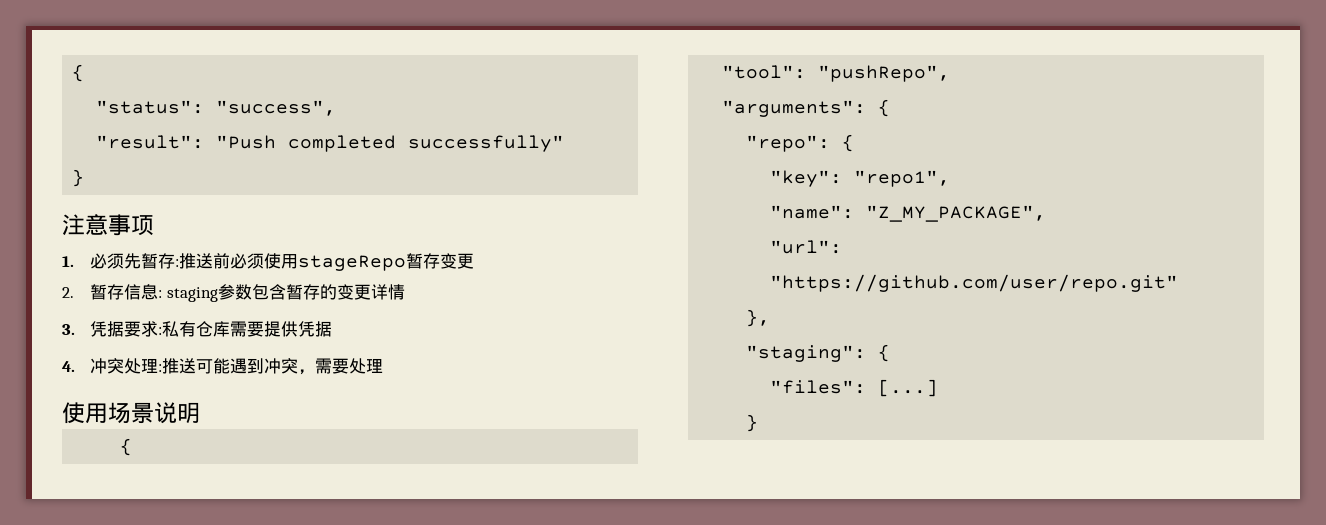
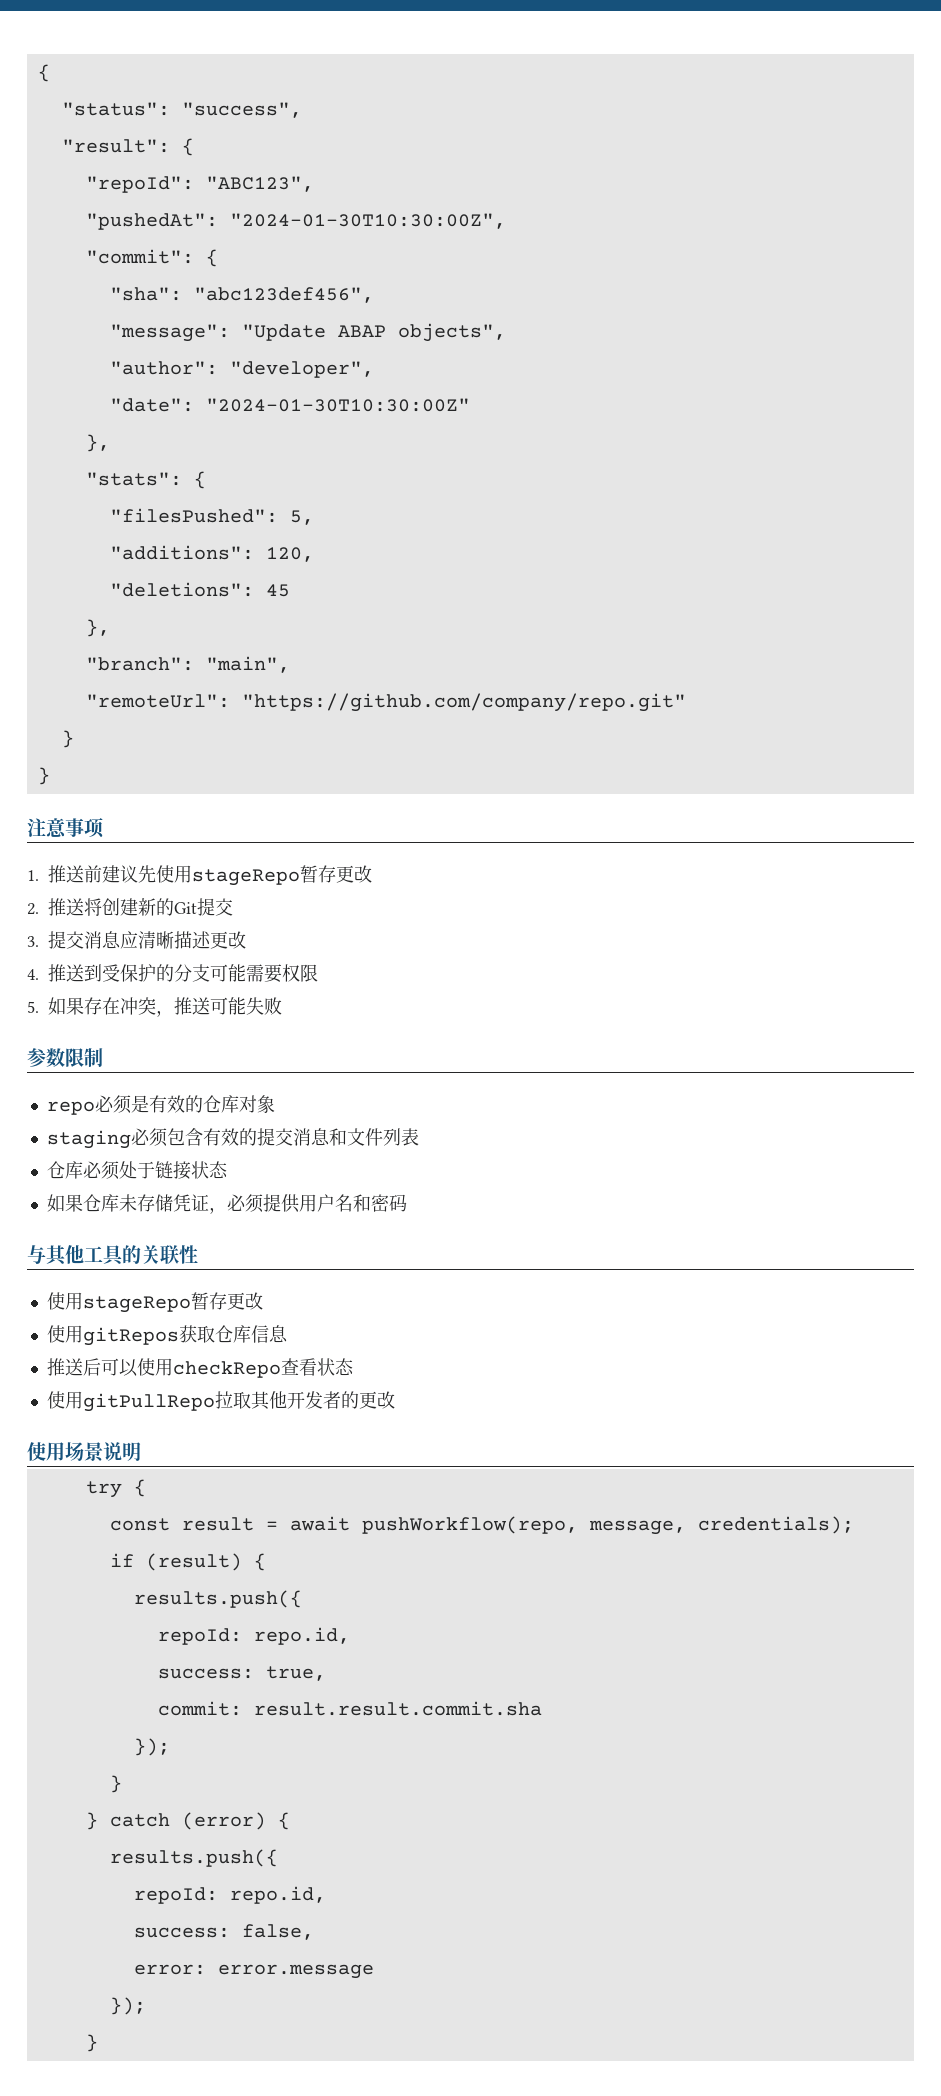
[216,135,565,152] [72,169,85,187] [62,214,154,236] [62,253,475,271] "Push completed successfully" // } // 注意事项 // 1.必须先暂存:推送前必须使用stageRepo暂存变更 -> [181,138,194,156] [85,176,314,193] [85,213,506,230] [85,249,218,267] [109,287,374,303] [109,323,506,342] [109,361,374,378] [109,398,470,412] [85,434,110,452] [85,471,206,489] [109,508,314,525] [109,545,314,562] [109,582,290,597] [85,619,110,637] [85,656,290,673] [85,693,686,712] [61,730,74,748] [37,767,50,785] [27,818,104,838] [27,865,373,886] { // "repoId": "ABC123", // "pushedAt": "2024-01-30T10:30:00Z", // "commit": { // "sha": "abc123def456", // "message": "Update ABAP objects", // "author": "developer", // "date": "2024-01-30T10:30:00Z" // }, // "stats": { // "filesPushed": 5, // "additions": 120, // "deletions": 45 // }, // "branch": "main", // "remoteUrl": "https://github.com/company/repo.git" // } // } // 注意事项 // 1.推送前建议先使用stageRepo暂存更改
[90,284,405,302] [62,321,333,337] [62,358,384,375] 暂存信息: staging参数包含暂存的变更详情 // 3.凭据要求:私有仓库需要提供凭据 // 4.冲突处理:推送可能遇到冲突，需要处理 -> [48,898,234,916] [27,931,247,949] [27,964,319,983] [27,997,283,1017] [27,1048,103,1067] [46,1095,275,1115] [46,1128,419,1149] [46,1161,228,1180] [46,1194,407,1214] [27,1245,198,1266] [46,1292,263,1313] [46,1325,288,1346] [46,1358,354,1378] [46,1391,395,1412] 推送将创建新的Git提交 // 3.提交消息应清晰描述更改 // 4.推送到受保护的分支可能需要权限 // 5.如果存在冲突，推送可能失败 // 参数限制 // repo必须是有效的仓库对象 // staging必须包含有效的提交消息和文件列表 // 仓库必须处于链接状态 // 如果仓库未存储凭证，必须提供用户名和密码 // 与其他工具的关联性 // 使用stageRepo暂存更改 // 使用gitRepos获取仓库信息 // 推送后可以使用checkRepo查看状态 // 使用gitPullRepo拉取其他开发者的更改
[120,438,133,456] [722,65,951,82] [722,99,891,117] [746,134,855,152] [770,170,951,187] [770,205,1047,222] [770,240,843,254] [770,274,1179,292] [746,309,771,327] [746,344,891,362] [770,379,939,397] { // "tool": "pushRepo", // "arguments": { // "repo": { // "key": "repo1", // "name": "Z_MY_PACKAGE", // "url": "https://github.com/user/repo.git" // }, // "staging": { // "files": [...] -> [85,1479,146,1498] [109,1516,854,1535] [109,1553,266,1571] [133,1590,302,1608] [157,1627,350,1645] [157,1666,326,1681] [157,1701,542,1716] [133,1738,170,1756] [109,1775,122,1793] [85,1812,290,1830] [109,1849,278,1867] [133,1886,326,1904] [133,1924,314,1940] [133,1964,374,1979] [109,1997,146,2015] try { // const result = await pushWorkflow(repo, message, credentials); // if (result) { // results.push({ // repoId: repo.id, // success: true, // commit: result.result.commit.sha // }); // } // } catch (error) { // results.push({ // repoId: repo.id, // success: false, // error: error.message // });

